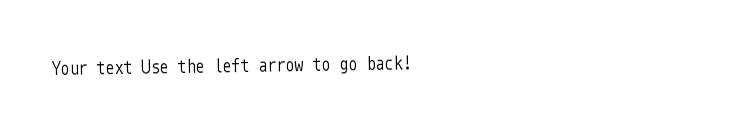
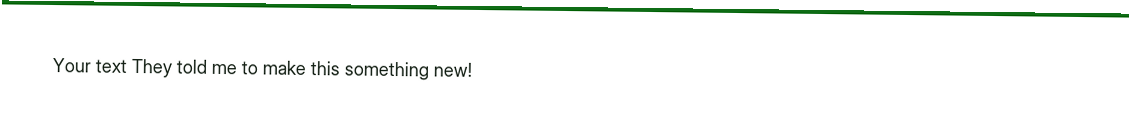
[140,55,412,74] Use the left arrow to go back! -> [131,58,472,81] They told me to make this something new!

